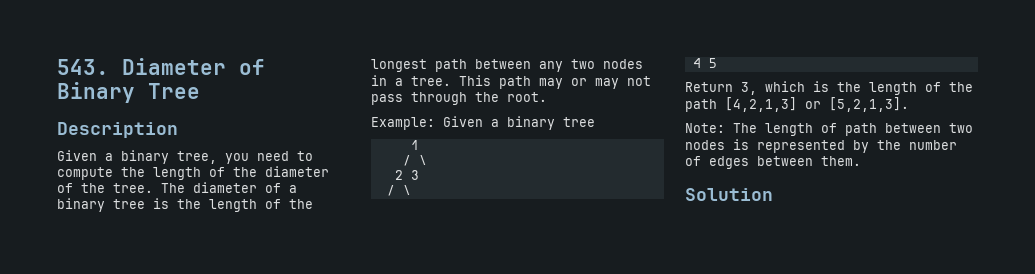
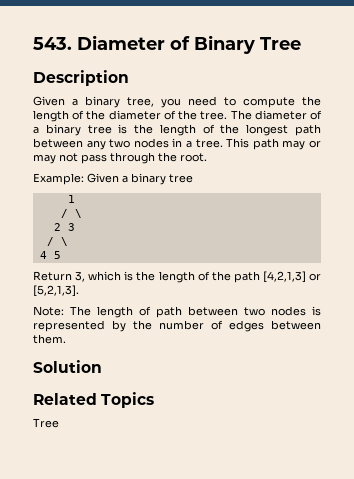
(773, 194) none -> [33,392,155,408] [33,418,59,428] // Related Topics // Tree

